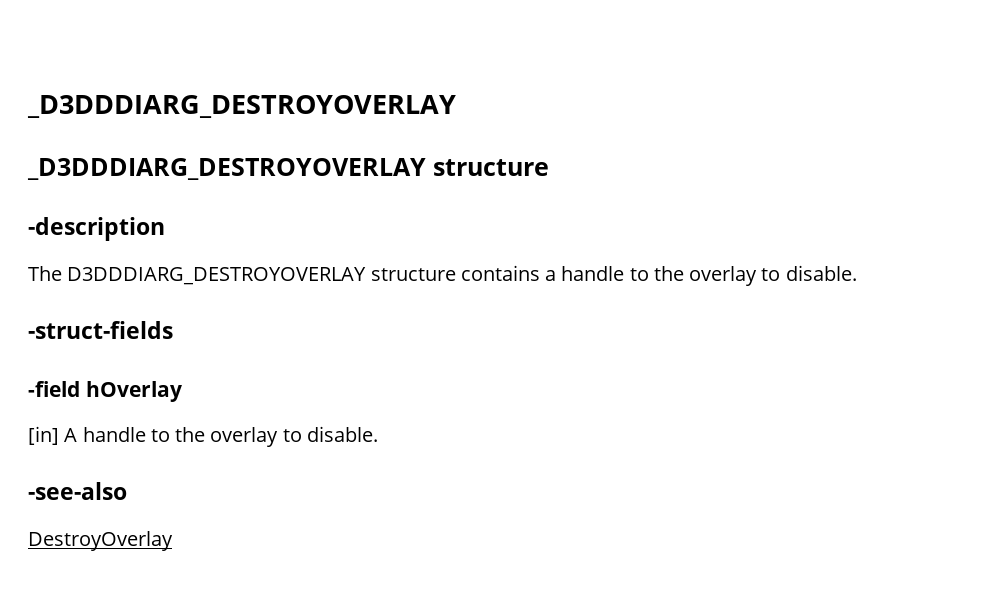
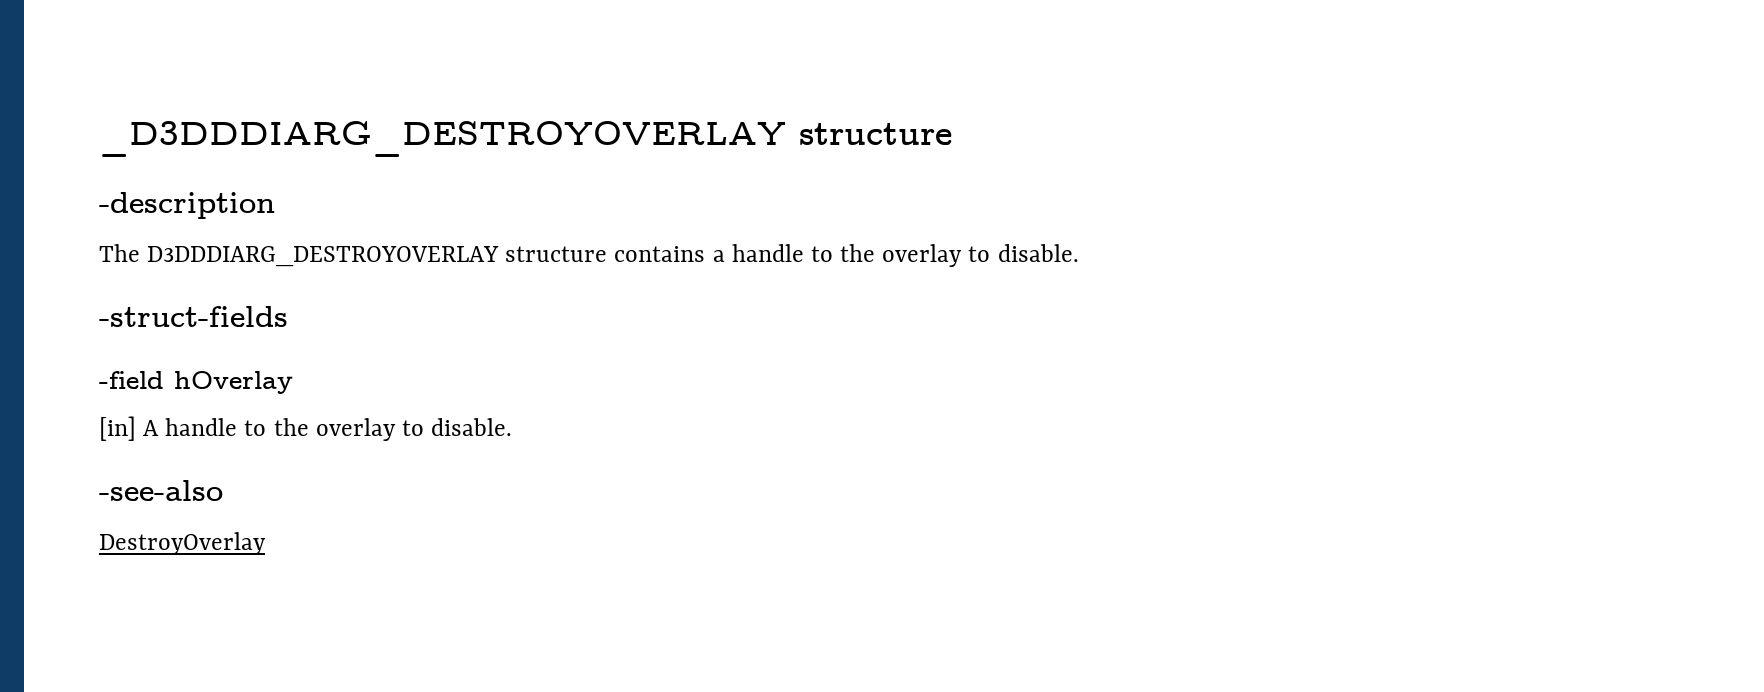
[27,95,456,118] [27,158,426,180] _D3DDDIARG_DESTROYOVERLAY // _D3DDDIARG_DESTROYOVERLAY -> [99,121,786,157] _D3DDDIARG_DESTROYOVERLAY

